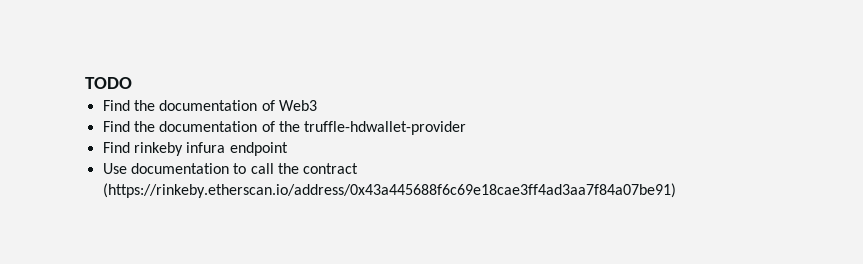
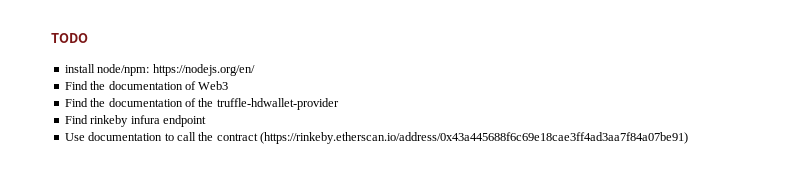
(132, 83) none -> [64,64,255,76] // install node/npm: https://nodejs.org/en/

